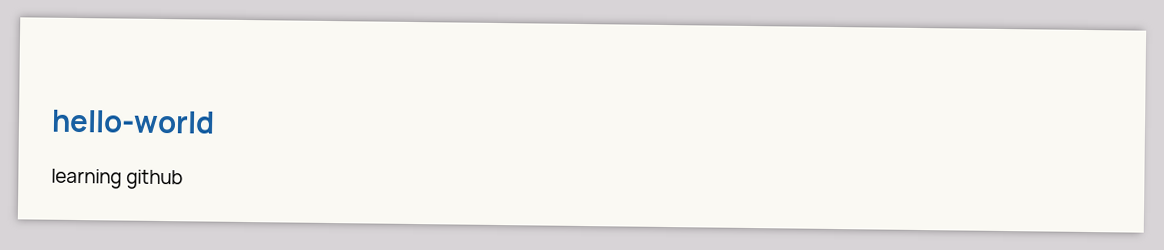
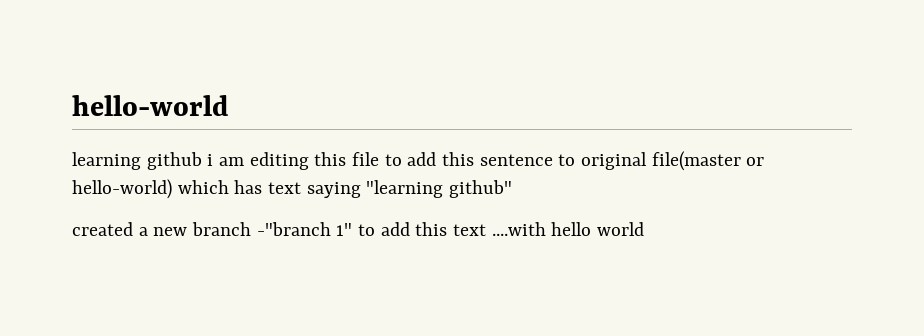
(184, 179) none -> [207,151,765,171] [72,179,513,199] [72,222,645,236] i am editing this file to add this sentence to original file(master or hello-world) which has text saying "learning github" // created a new branch -"branch 1" to add this text ....with hello world

